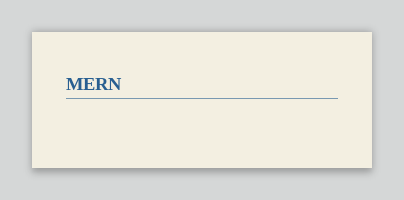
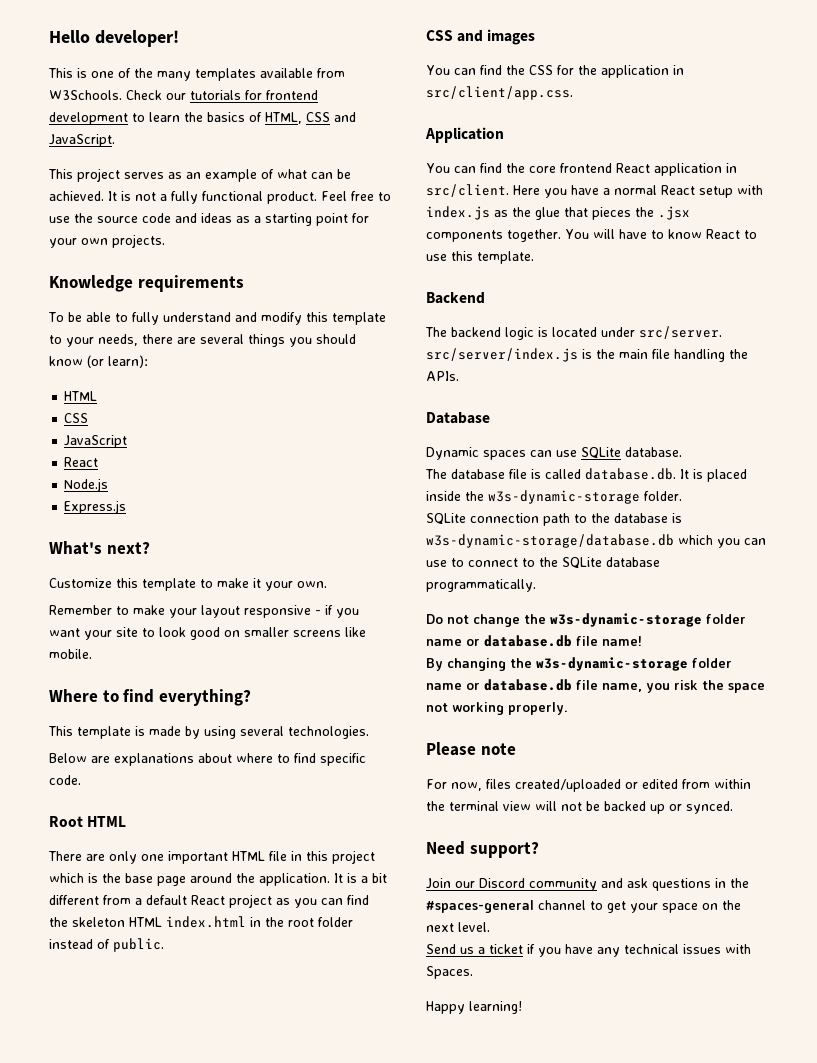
[66,78,122,90] MERN -> [49,30,179,47] [48,68,345,81] [49,90,318,100] [49,112,356,125] [49,134,115,147] [48,168,351,182] [49,191,391,204] [49,213,369,226] [49,234,165,248] [49,275,244,292] [48,312,386,325] [49,334,356,347] [49,355,148,368] [64,391,98,401] [64,413,89,423] [64,435,128,448] [64,457,99,467] [64,478,109,492] [64,500,127,514] [49,541,150,555] [49,578,327,591] [49,605,359,618] [49,627,366,640] [49,649,92,659] [49,689,251,706] [48,726,369,739] [49,753,366,766] [49,775,81,785] [49,816,127,827] [48,850,375,864] [49,873,387,886] [49,894,369,908] [49,916,353,928] [49,938,164,952] [426,29,536,45] [426,65,684,78] [426,86,573,100] [425,127,504,143] [426,163,737,176] [426,184,763,198] [426,206,690,220] [426,229,757,242] [426,251,534,264] [426,292,485,304] [425,326,722,340] [426,348,748,362] [426,371,459,381] [426,412,490,424] [426,447,682,460] [425,468,747,482] [426,490,682,504] [426,513,682,526] [426,534,766,548] [426,557,660,569] [426,579,536,592] [426,613,746,627] [426,635,642,647] [426,657,732,671] [426,679,765,693] [426,702,568,715] [426,742,516,756] [426,779,751,792] [426,801,733,814] [426,841,539,858] [426,878,749,891] [426,900,741,913] [426,922,490,932] [426,944,751,957] [426,966,473,979] [426,1001,522,1014] Hello developer! // This is one of the many templates available from W3Schools. Check our tutorials for frontend development to learn the basics of HTML, CSS and JavaScript. // This project serves as an example of what can be achieved. It is not a fully functional product. Feel free to use the source code and ideas as a starting point for your own projects. // Knowledge requirements // To be able to fully understand and modify this template to your needs, there are several things you should know (or learn): // HTML // CSS // JavaScript // React // Node.js // Express.js // What's next? // Customize this template to make it your own. // Remember to make your layout responsive - if you want your site to look good on smaller screens like mobile. // Where to find everything? // This template is made by using several technologies. // Below are explanations about where to find specific code. // Root HTML // There are only one important HTML file in this project which is the base page around the application. It is a bit different from a default React project as you can find the skeleton HTML index.html in the root folder instead of public. // CSS and images // You can find the CSS for the application in src/client/app.css. // Application // You can find the core frontend React application in src/client. Here you have a normal React setup with index.js as the glue that pieces the .jsx components together. You will have to know React to use this template. // Backend // The backend logic is located under src/server. src/server/index.js is the main file handling the APIs. // Database // Dynamic spaces can use SQLite database. // The database file is called database.db. It is placed inside the w3s-dynamic-storage folder. // SQLite connection path to the database is w3s-dynamic-storage/database.db which you can use to connect to the SQLite database programmatically. // Do not change the w3s-dynamic-storage folder name or database.db file name! // By changing the w3s-dynamic-storage folder name or database.db file name, you risk the space not working properly. // Please note // For now, files created/uploaded or edited from within the terminal view will not be backed up or synced. // Need support? // Join our Discord community and ask questions in the #spaces-general channel to get your space on the next level. // Send us a ticket if you have any technical issues with Spaces. // Happy learning!

